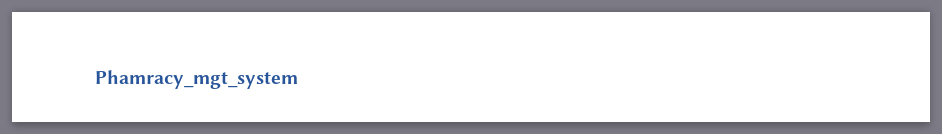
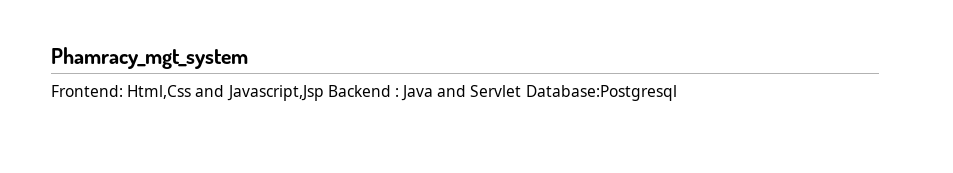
(298, 79) none -> [51,85,677,101] // Frontend: Html,Css and Javascript,Jsp Backend : Java and Servlet Database:Postgresql

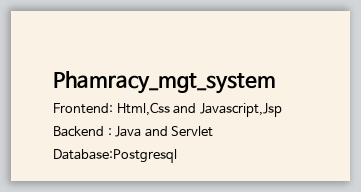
(324, 93) none -> (282, 110) //
(522, 91) none -> (214, 131) //

